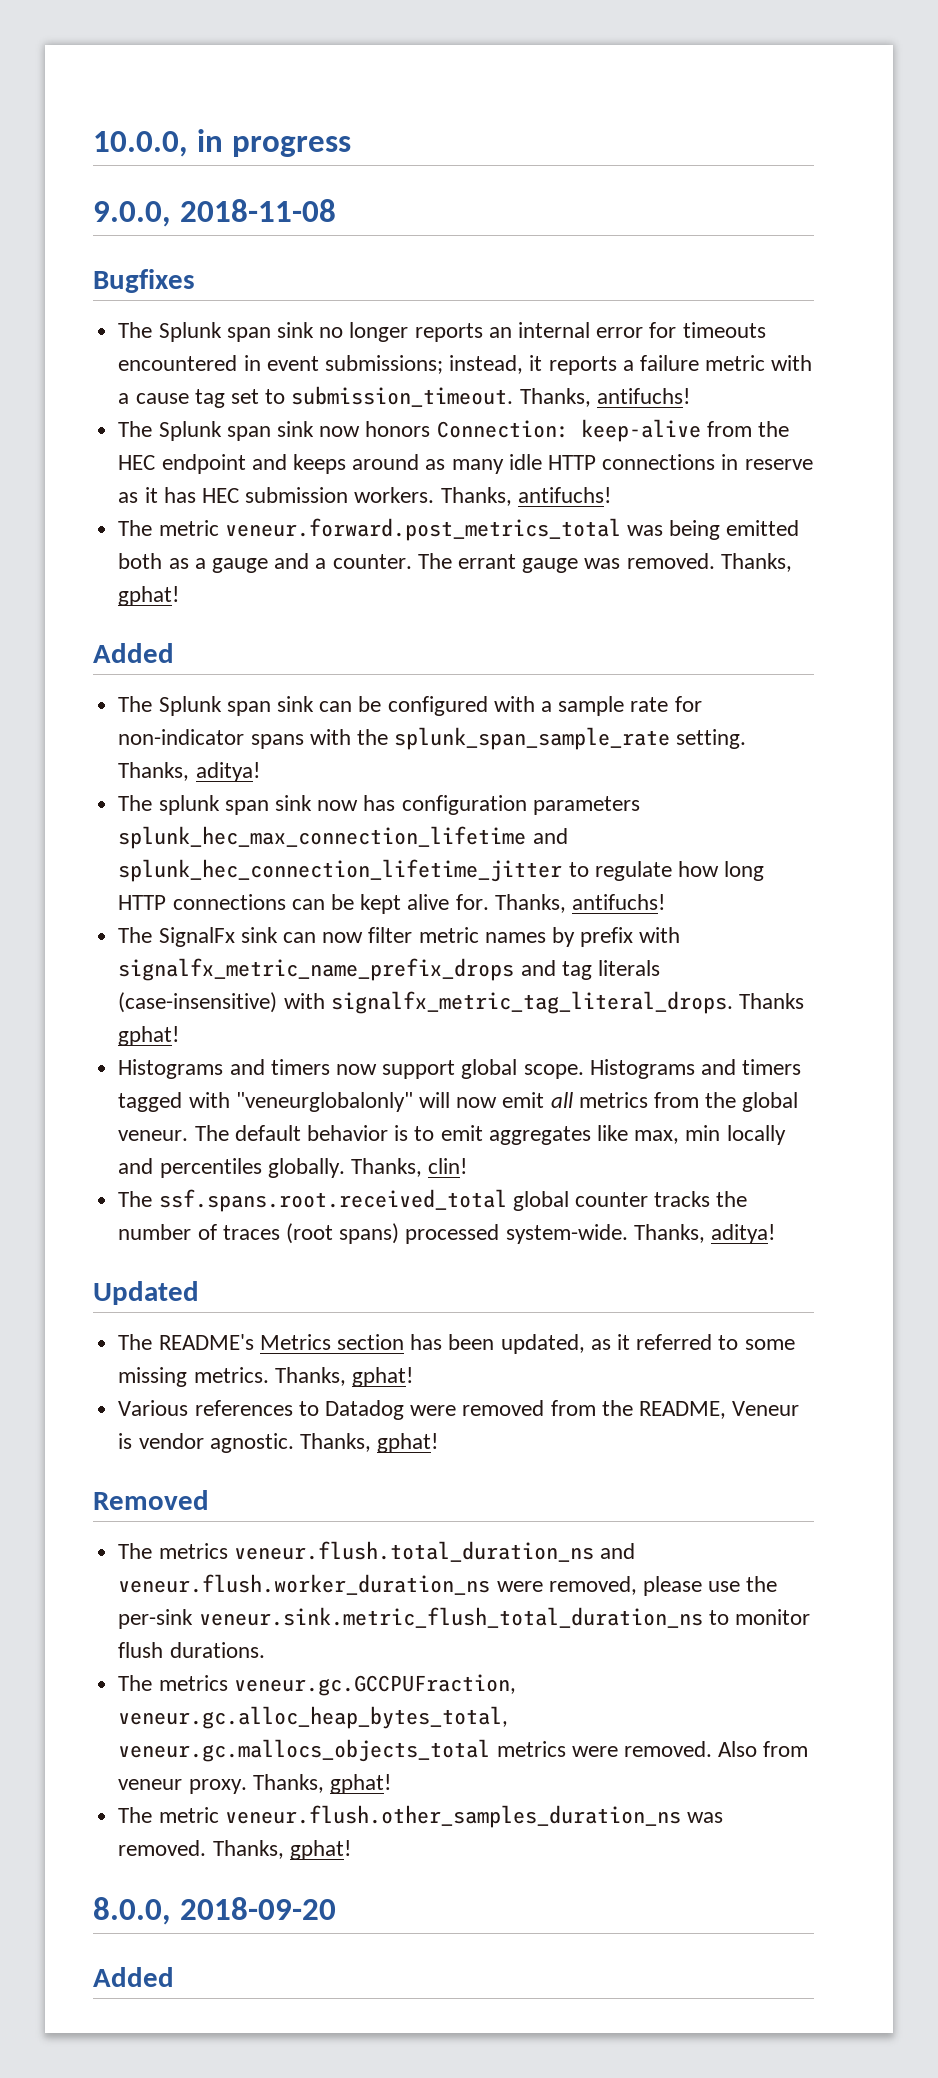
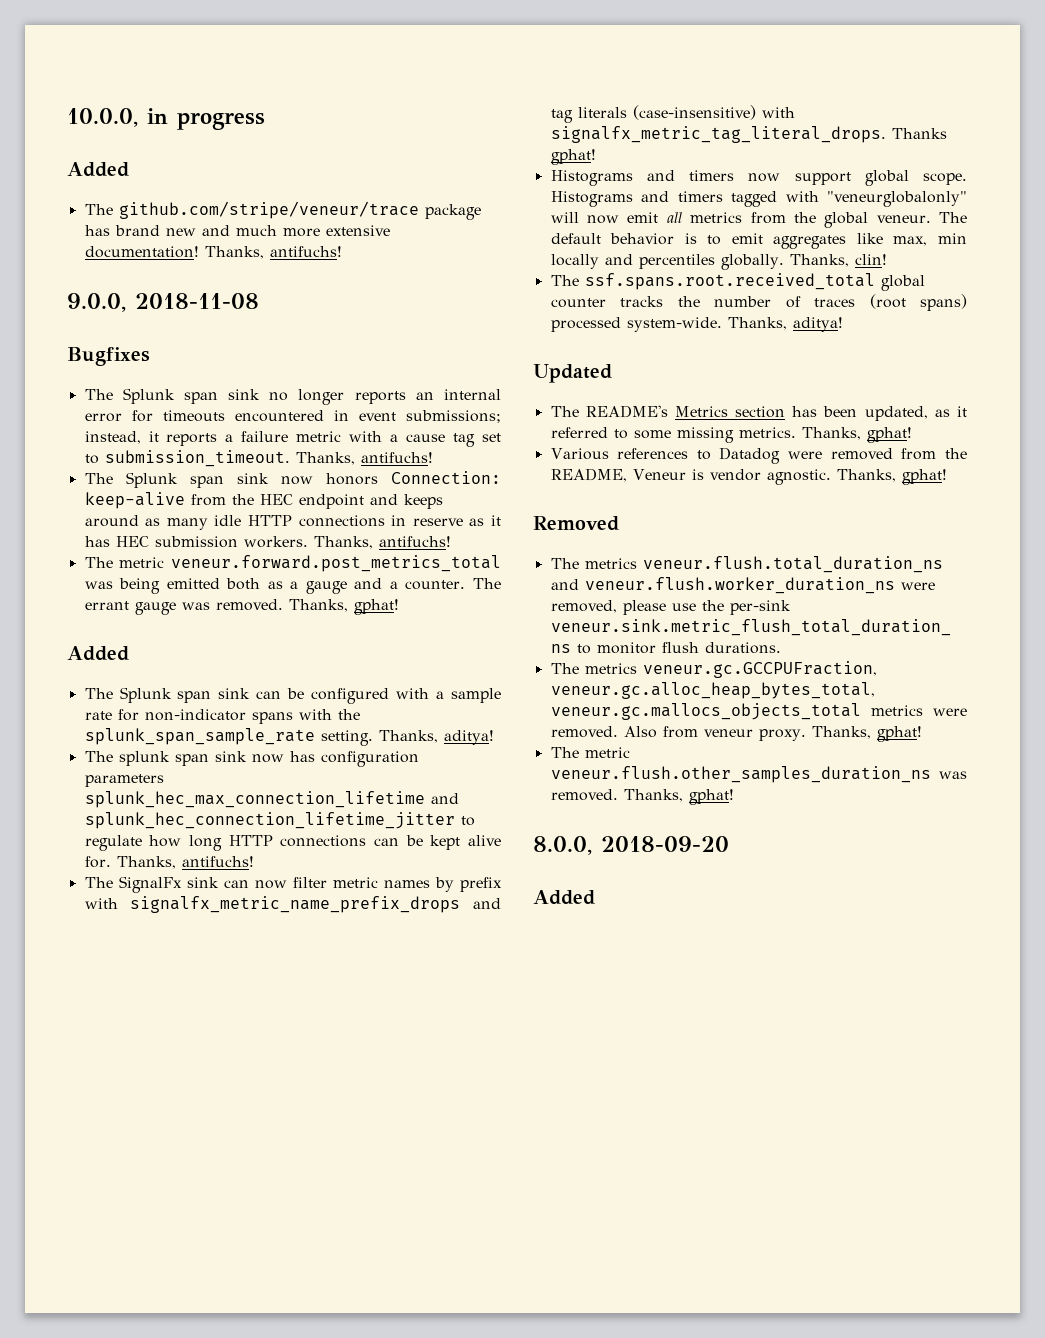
(351, 146) none -> [67,162,129,177] [84,201,481,220] [84,225,390,237] [84,246,342,259] // Added // The github.com/stripe/veneur/trace package has brand new and much more extensive documentation! Thanks, antifuchs!

